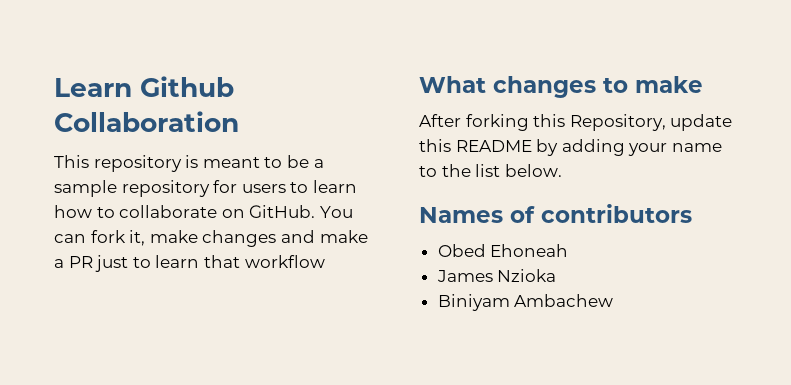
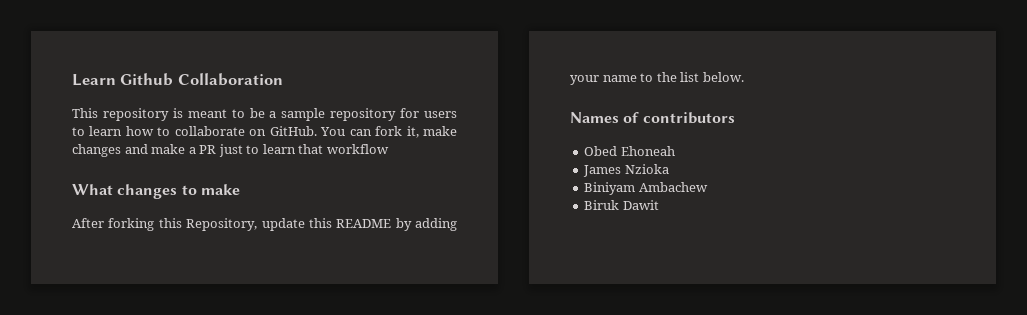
(614, 300) none -> [584,200,659,210] // Biruk Dawit

